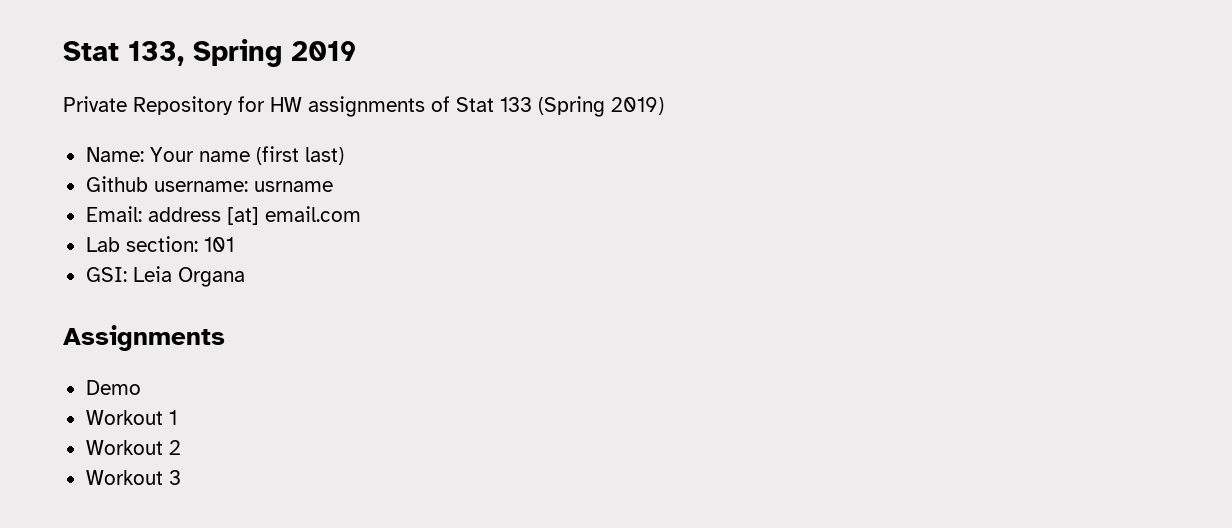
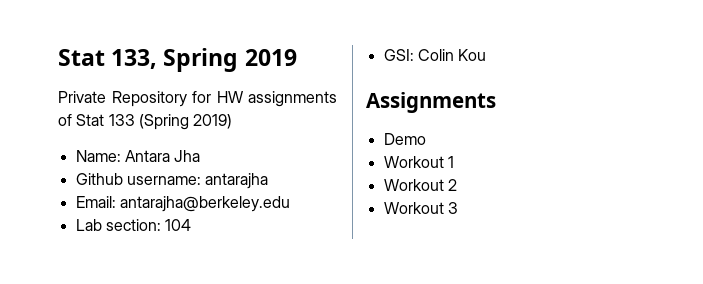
[149,146,344,165] Your name (first last) -> [124,150,201,162] Antara Jha
[253,181,333,192] usrname -> [205,173,269,189] antarajha
[147,206,361,225] address [at] email.com -> [119,196,290,212] antarajha@berkeley.edu
[203,237,234,252] 101 -> [165,219,192,231] 104
[132,266,245,287] Leia Organa -> [417,49,487,61] Colin Kou

